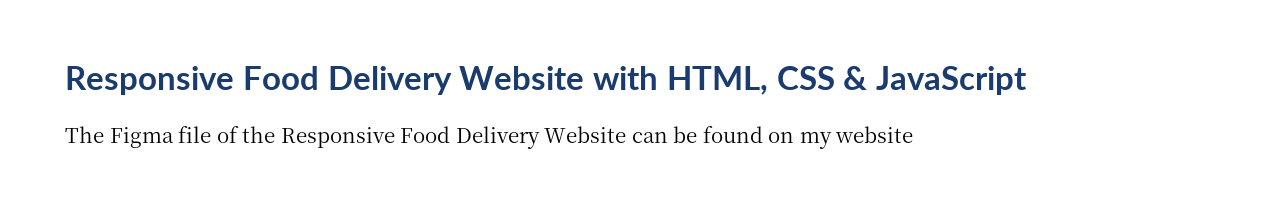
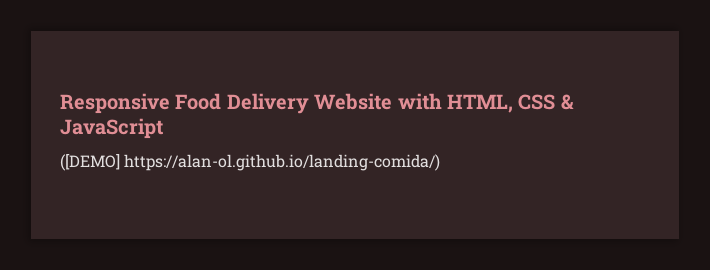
[65,126,914,149] The Figma file of the Responsive Food Delivery Website can be found on my website -> [60,154,441,171] ([DEMO] https://alan-ol.github.io/landing-comida/)

